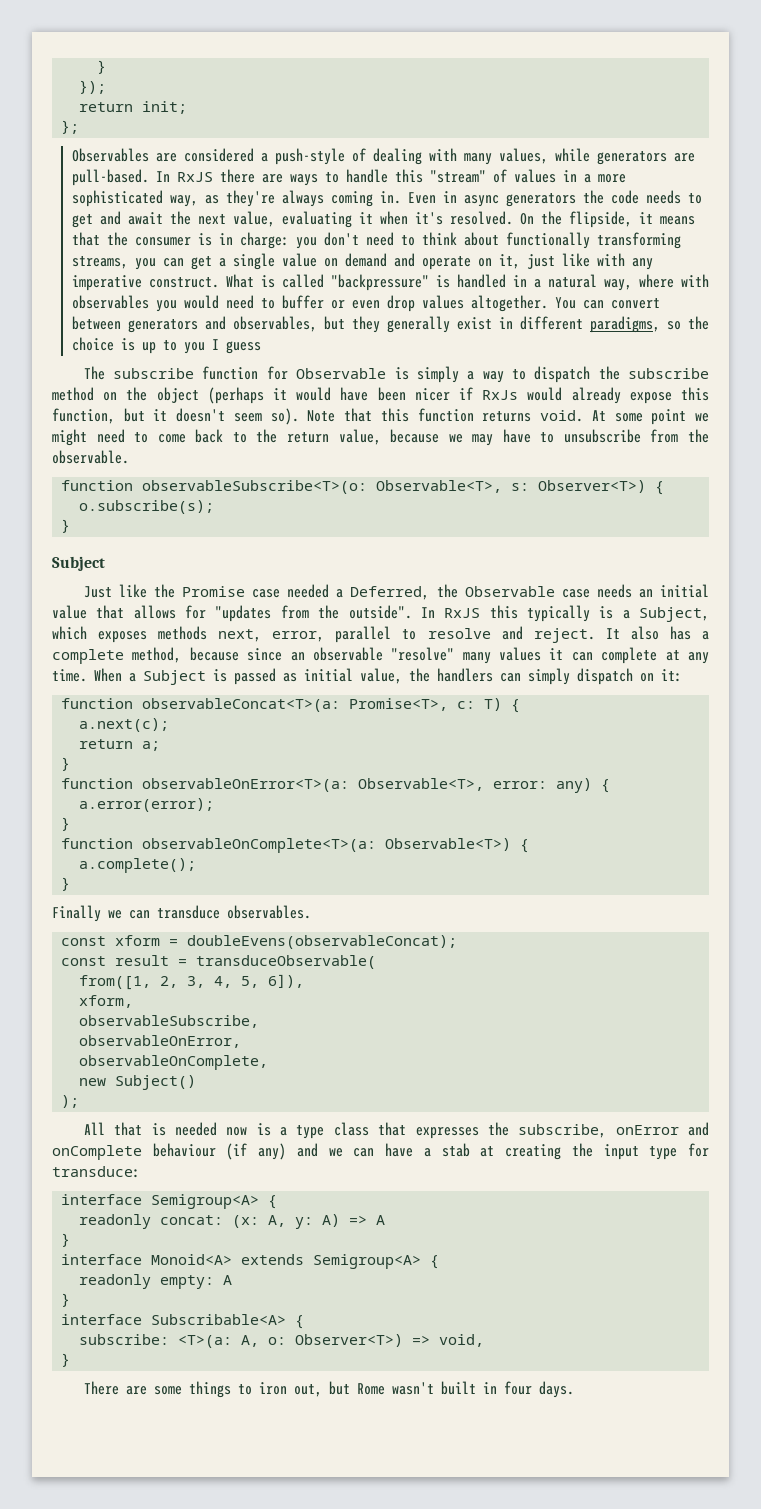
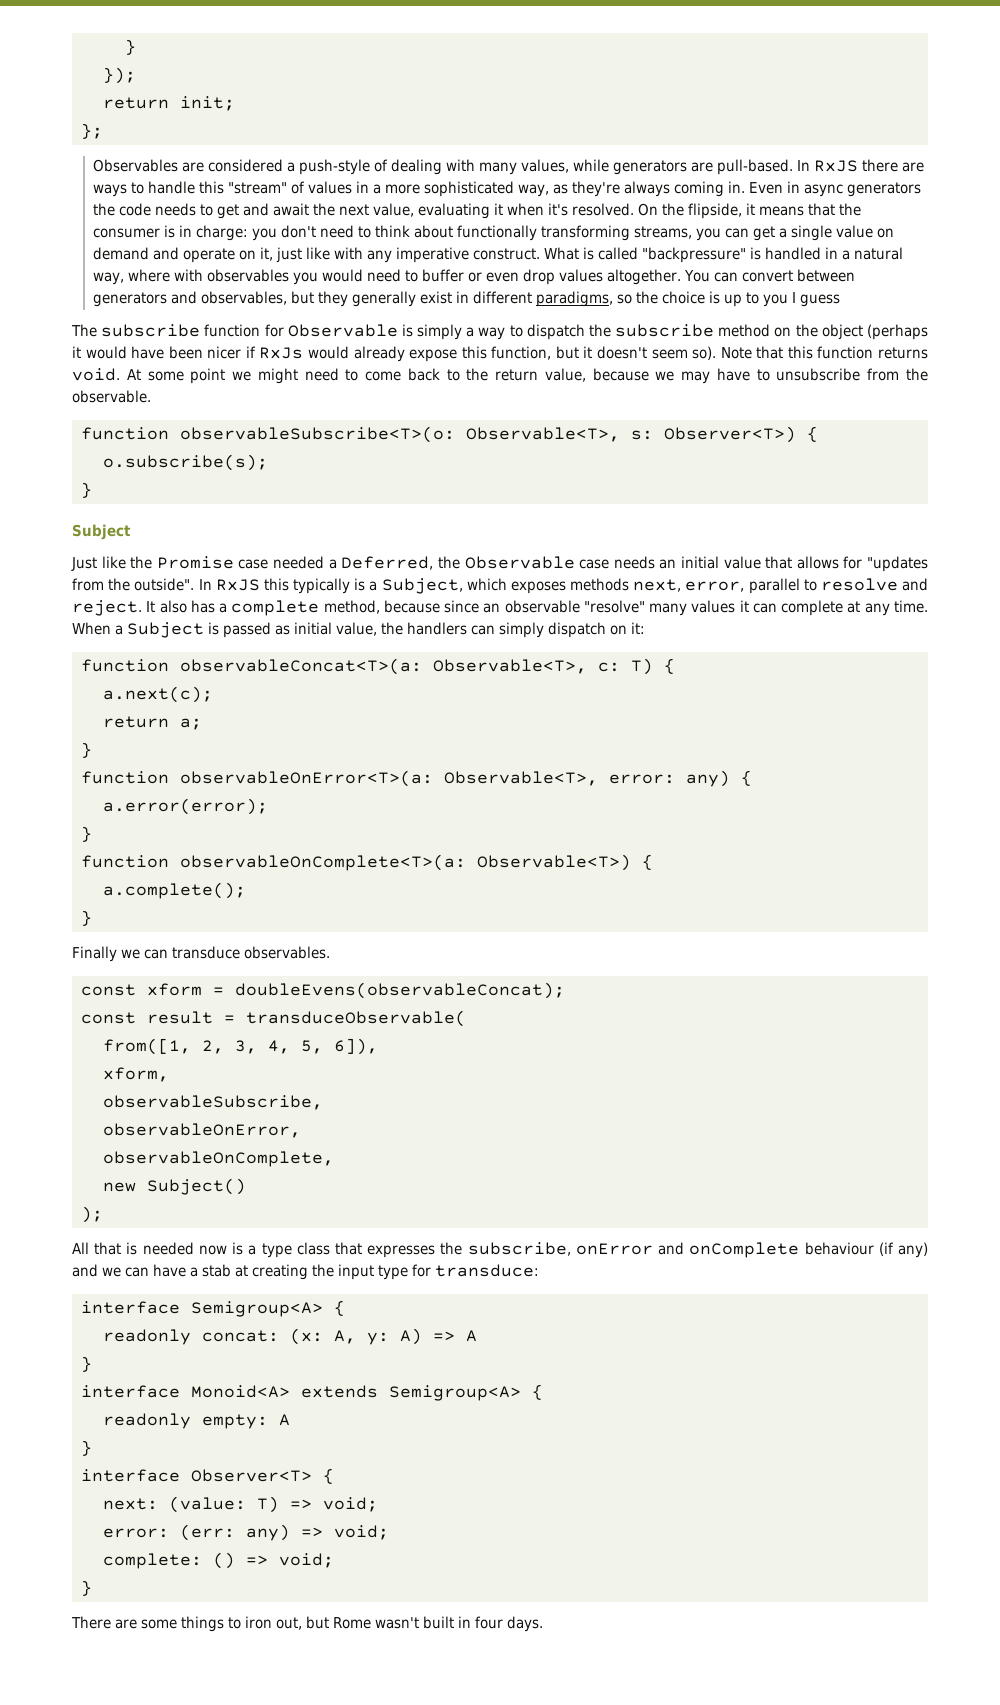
[349,698,449,711] Promise<T>, -> [432,659,587,674] Observable<T>,
[151,1314,305,1329] [79,1334,485,1348] Subscribable<A> { // subscribe: <T>(a: A, o: Observer<T>) => void, -> [190,1468,334,1484] [102,1496,378,1513] [102,1524,389,1541] [102,1552,334,1569] Observer<T> { // next: (value: T) => void; // error: (err: any) => void; // complete: () => void;

